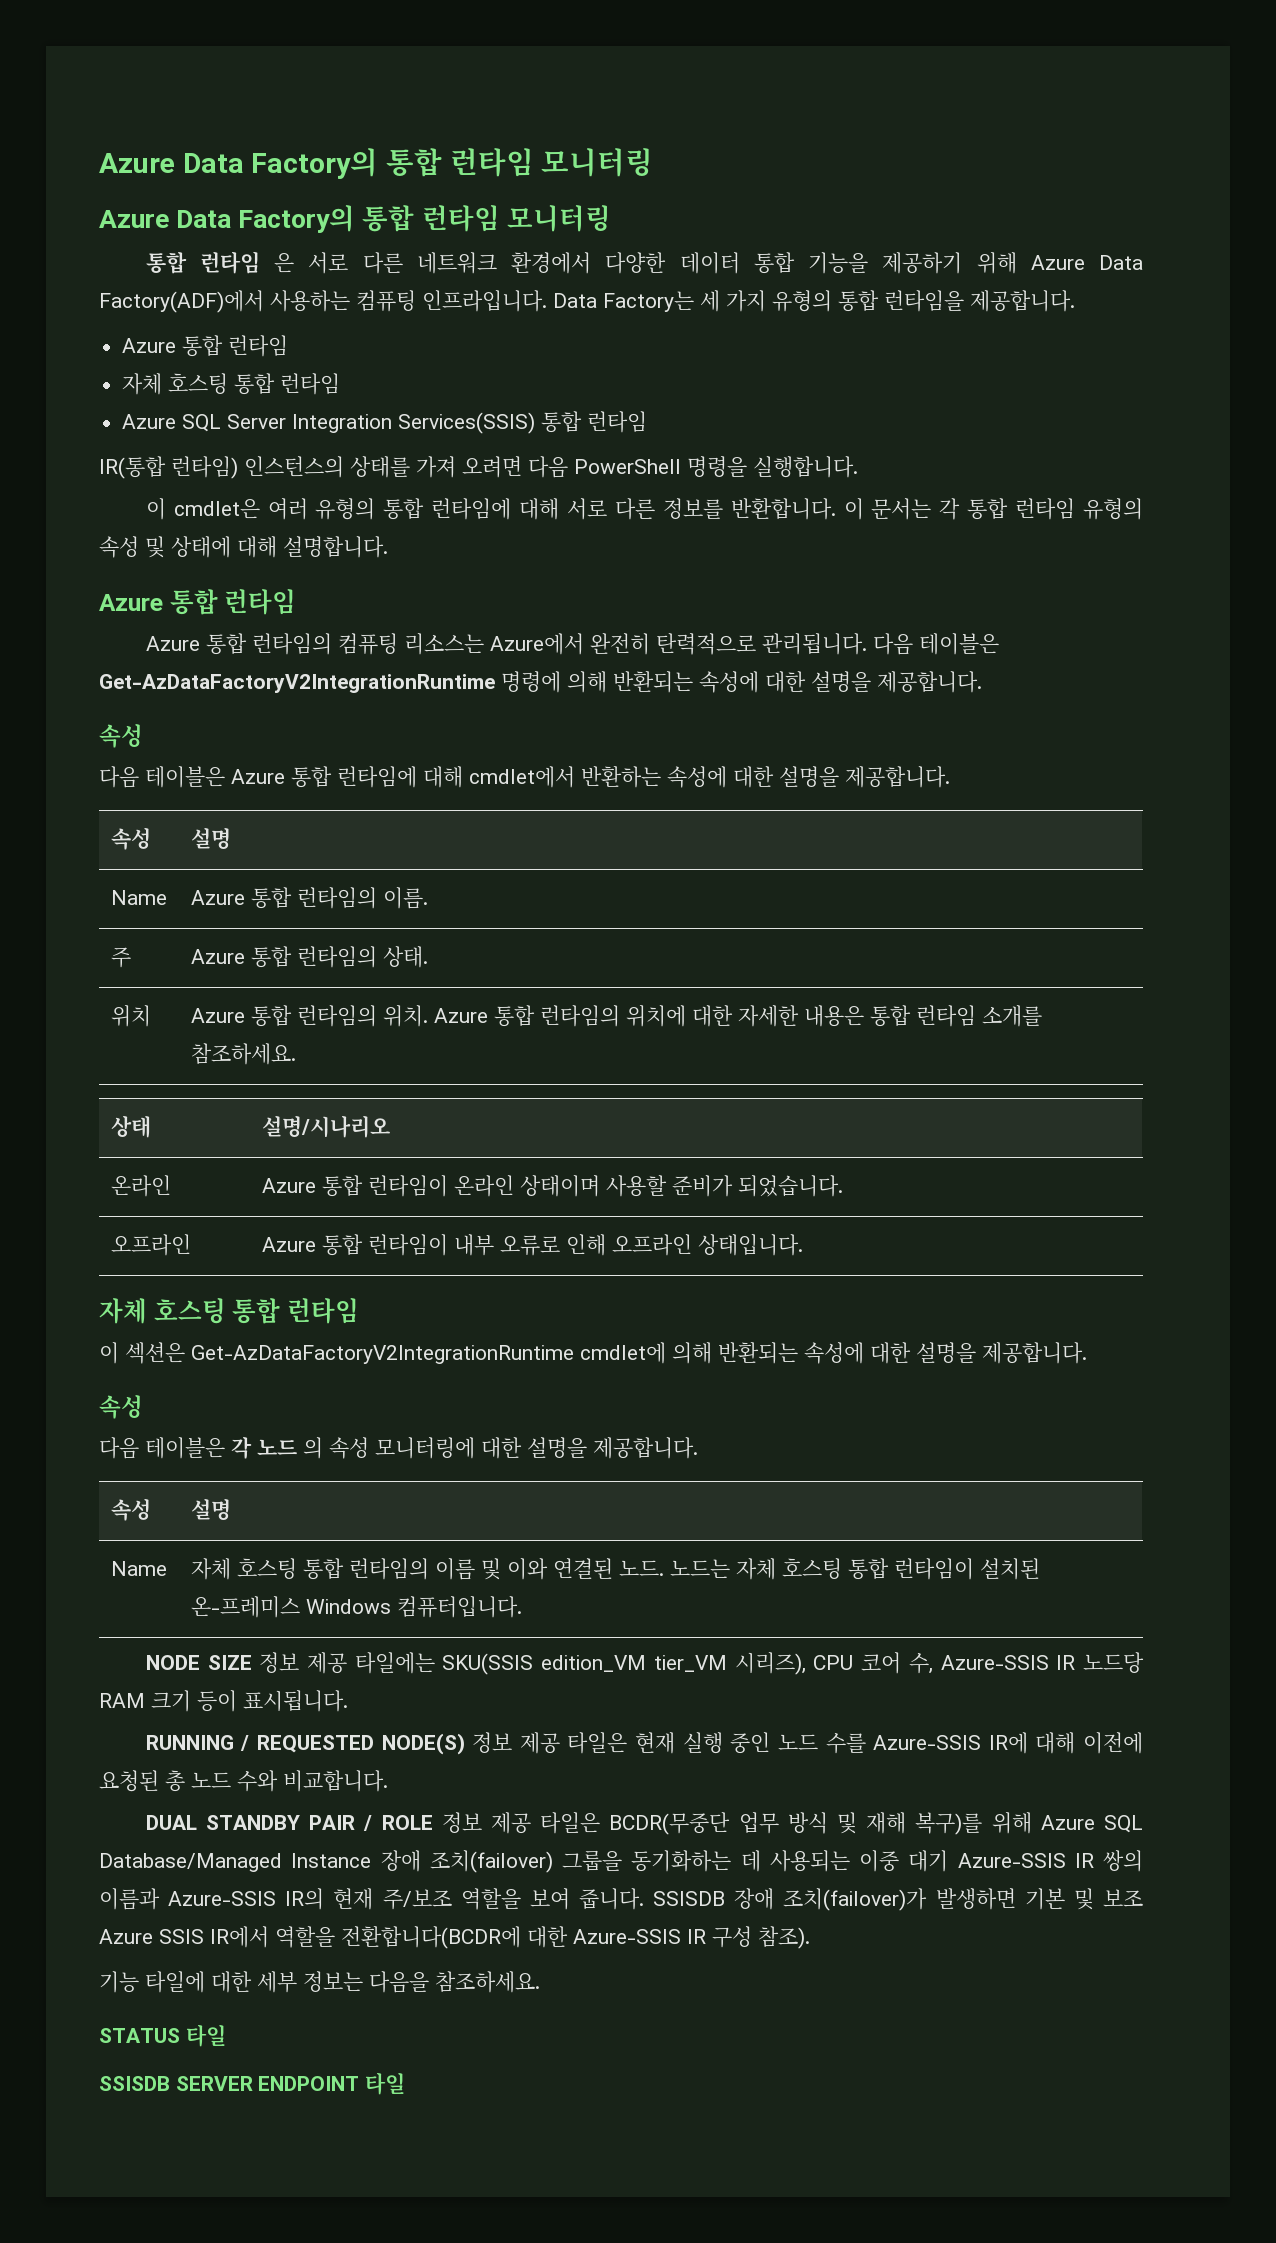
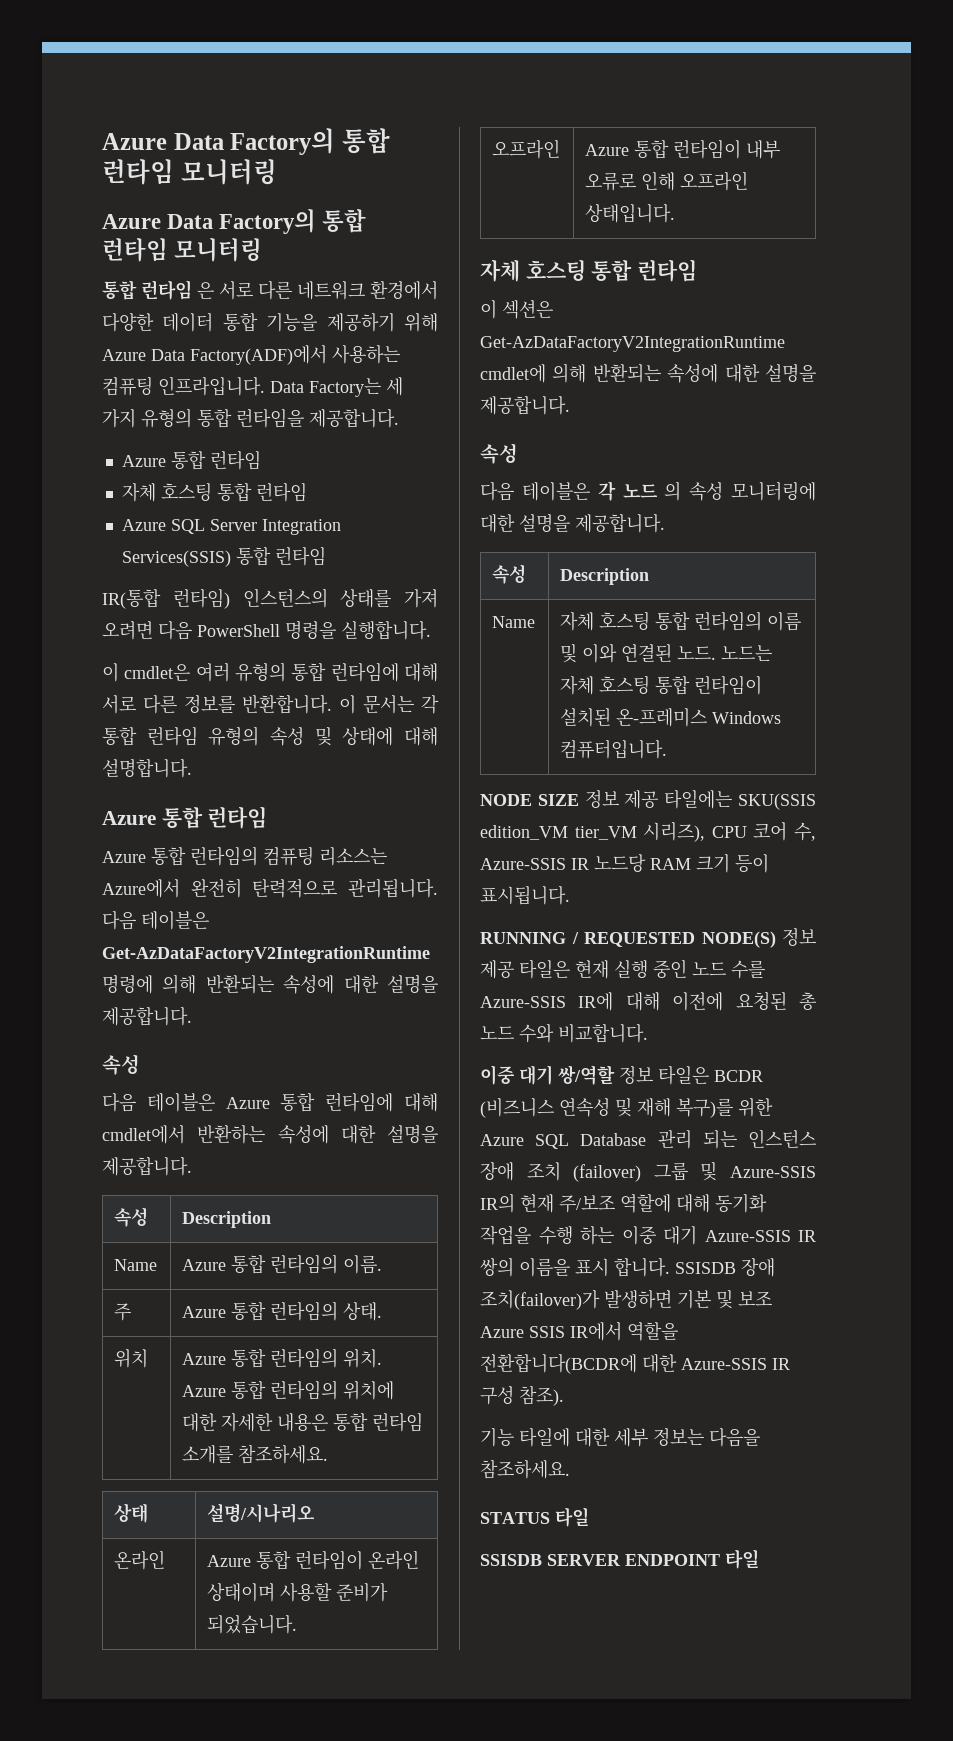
[190,828,231,849] 설명 -> [182,1211,272,1228] Description
[190,1499,231,1520] 설명 -> [560,568,650,585] Description
[145,1812,828,1835] DUAL STANDBY PAIR / ROLE 정보 제공 타일은 BCDR(무중단 업무 방식 -> [480,1065,763,1085] [480,1098,610,1118] 이중 대기 쌍/역할 정보 타일은 BCDR (비즈니스 연속성
[991,1812,1144,1834] [99,1850,850,1873] 위해 Azure SQL Database/Managed Instance 장애 조치(failover) 그룹을 동기화하는 데 사용되는 -> [738,1098,773,1117] [480,1129,816,1149] [480,1162,816,1182] [480,1193,767,1213] [480,1226,614,1245] 위한 Azure SQL Database 관리 되는 인스턴스 장애 조치 (failover) 그룹 및 Azure-SSIS IR의 현재 주/보조 역할에 대해 동기화 작업을 수행 하는
[99,1888,645,1910] 이름과 Azure-SSIS IR의 현재 주/보조 역할을 보여 줍니다. -> [519,1257,670,1277] 이름을 표시 합니다.

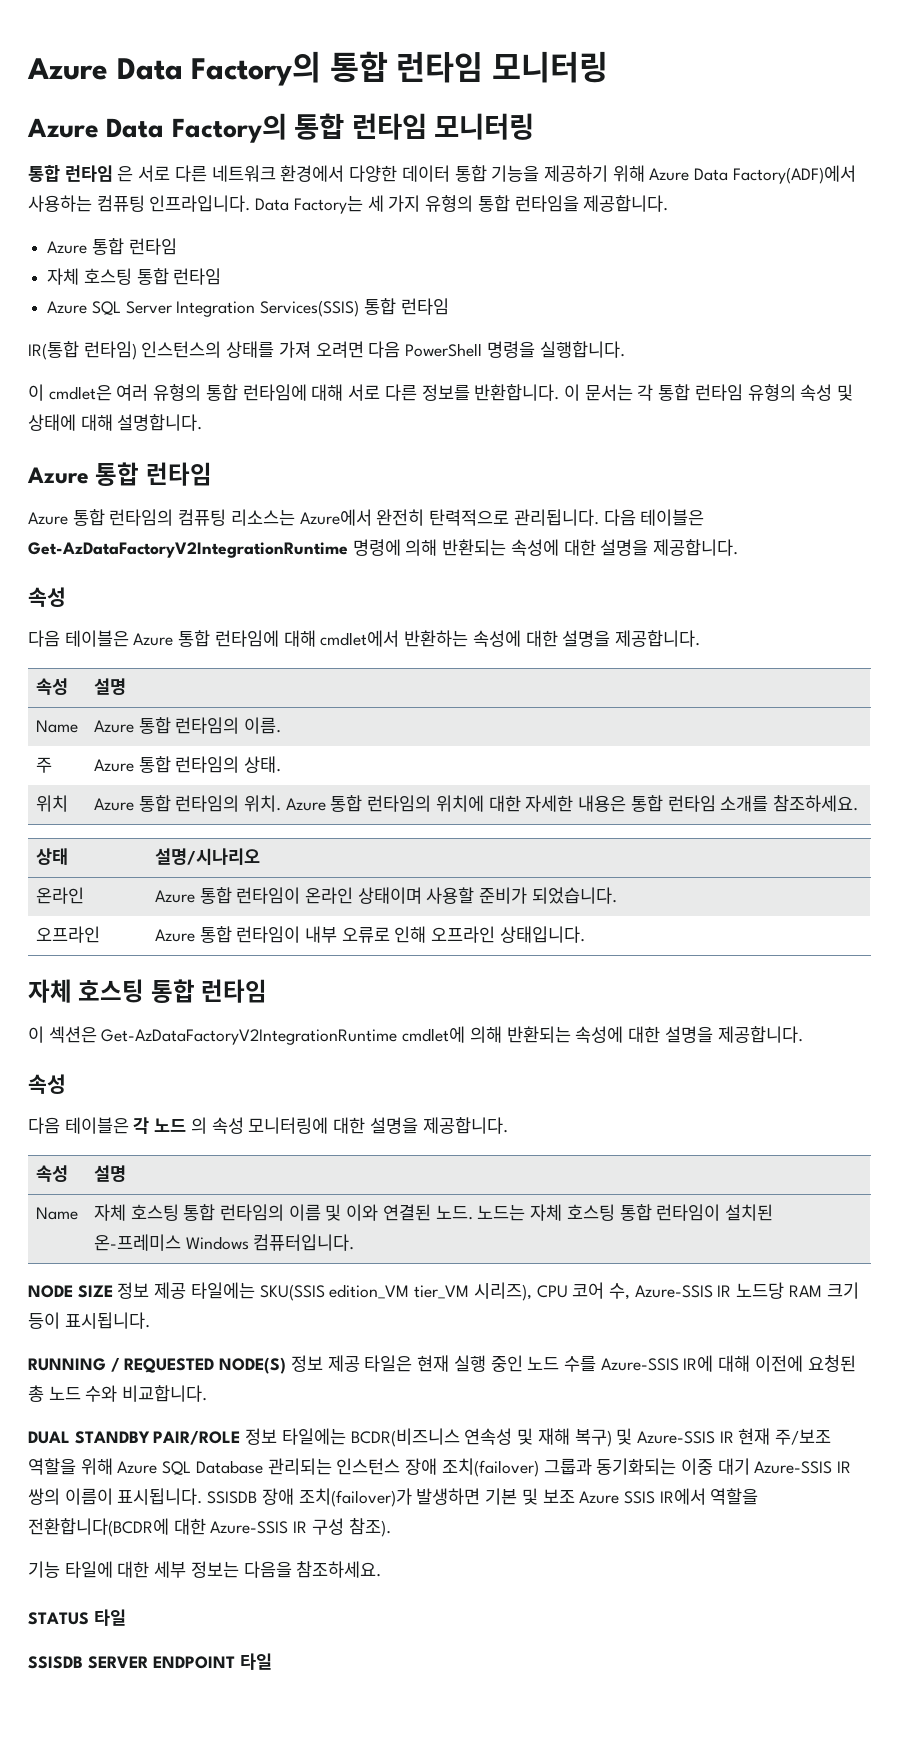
[182,1211,272,1228] Description -> [93,678,126,695] 설명
[560,568,650,585] Description -> [93,1165,126,1182] 설명
[480,1065,763,1085] [480,1098,773,1118] [480,1129,816,1149] [480,1162,816,1182] [480,1193,767,1213] [480,1226,614,1245] 이중 대기 쌍/역할 정보 타일은 BCDR (비즈니스 연속성 및 재해 복구)를 위한 Azure SQL Database 관리 되는 인스턴스 장애 조치 (failover) 그룹 및 Azure-SSIS IR의 현재 주/보조 역할에 대해 동기화 작업을 수행 하는 -> [28,1428,832,1447] [28,1458,677,1477] DUAL STANDBY PAIR/ROLE 정보 타일에는 BCDR(비즈니스 연속성 및 재해 복구) 및 Azure-SSIS IR 현재 주/보조 역할을 위해 Azure SQL Database 관리되는 인스턴스 장애 조치(failover) 그룹과 동기화되는
[519,1257,670,1277] 이름을 표시 합니다. -> [64,1488,203,1505] 이름이 표시됩니다.

